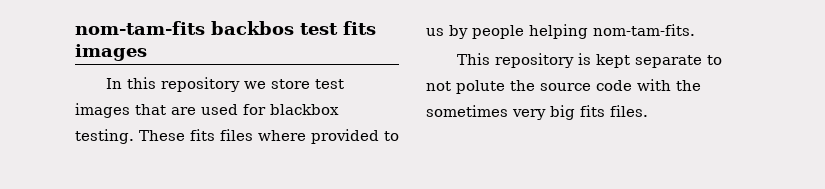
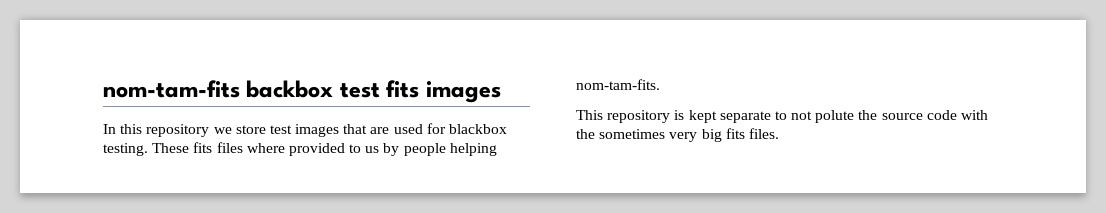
[211,21,294,35] backbos -> [246,80,334,98] backbox

